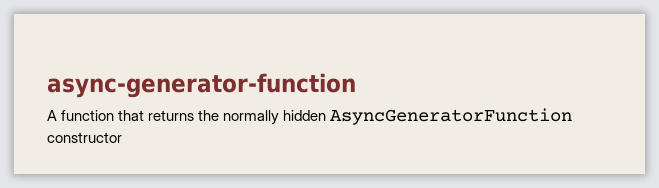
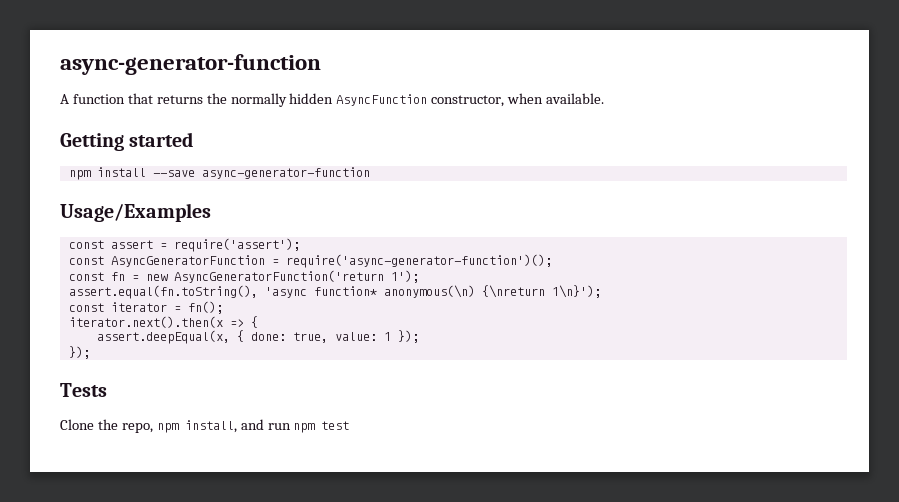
[330,108,573,125] [47,132,122,143] AsyncGeneratorFunction constructor -> [336,93,605,107] [60,132,194,151] [68,167,370,180] [60,203,211,222] [68,238,300,252] [68,254,552,268] [68,270,419,283] [68,285,601,299] [68,301,223,314] [68,316,258,328] [96,330,419,344] [68,346,90,359] [60,383,107,397] [60,419,350,433] AsyncFunction constructor, when available. // Getting started // npm install --save async-generator-function // Usage/Examples // const assert = require('assert'); // const AsyncGeneratorFunction = require('async-generator-function')(); // const fn = new AsyncGeneratorFunction('return 1'); // assert.equal(fn.toString(), 'async function* anonymous(\n) {\nreturn 1\n}'); // const iterator = fn(); // iterator.next().then(x => { // assert.deepEqual(x, { done: true, value: 1 }); // }); // Tests // Clone the repo, npm install, and run npm test

